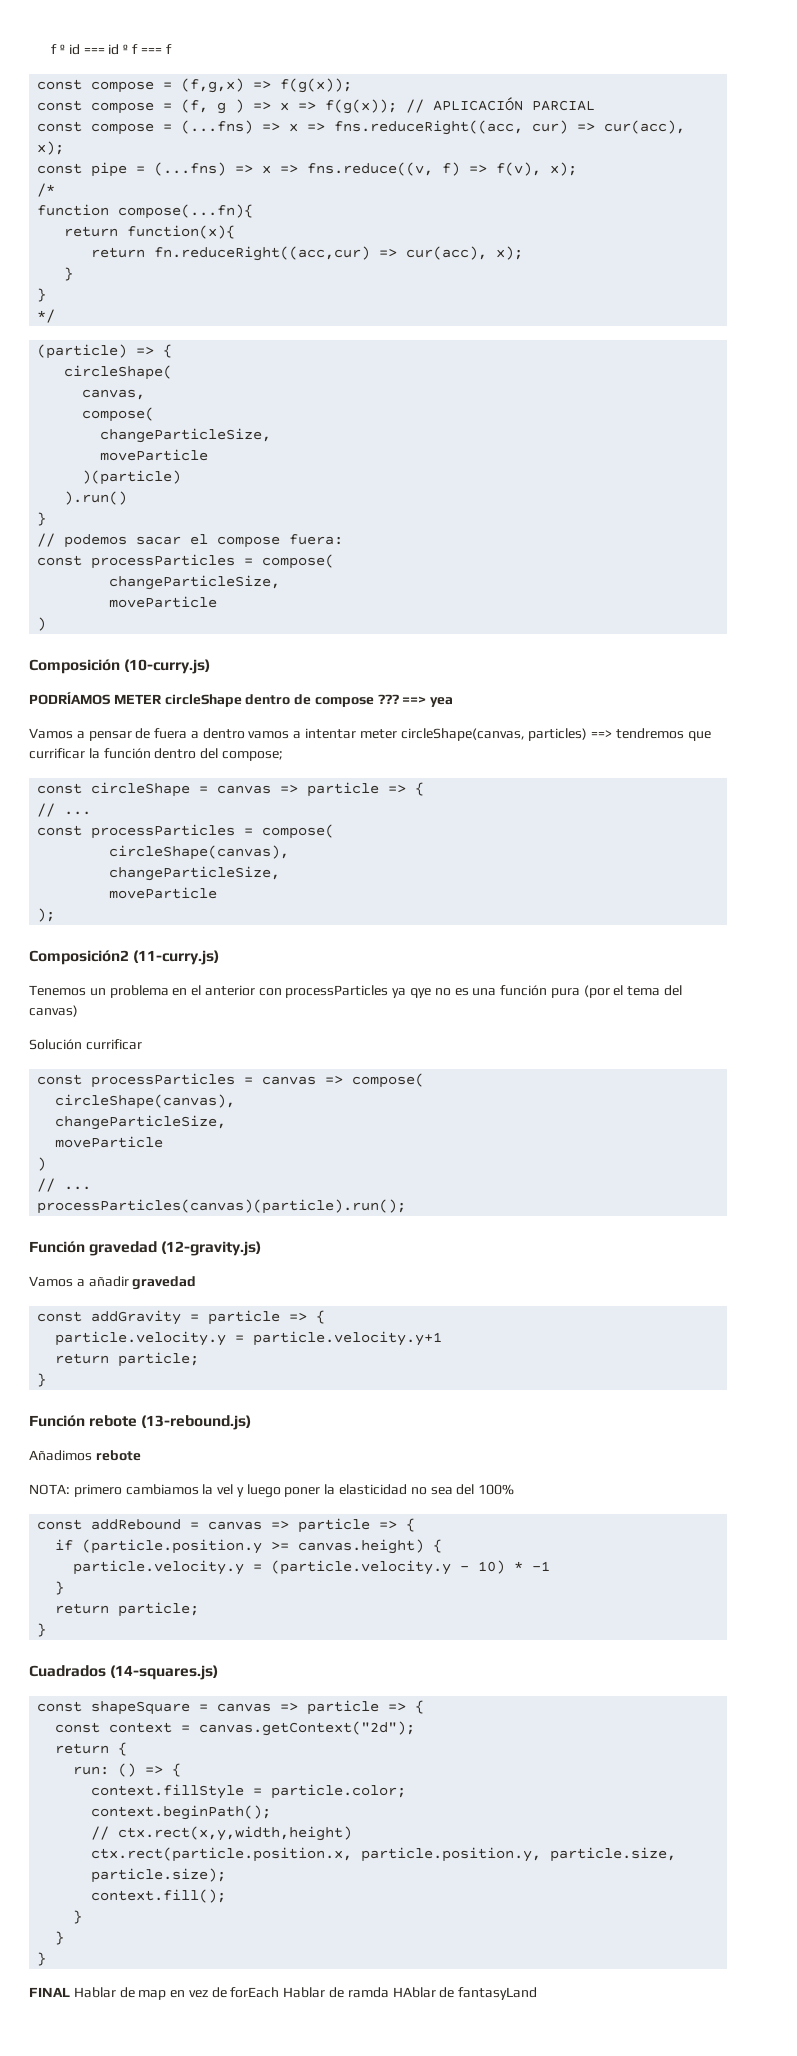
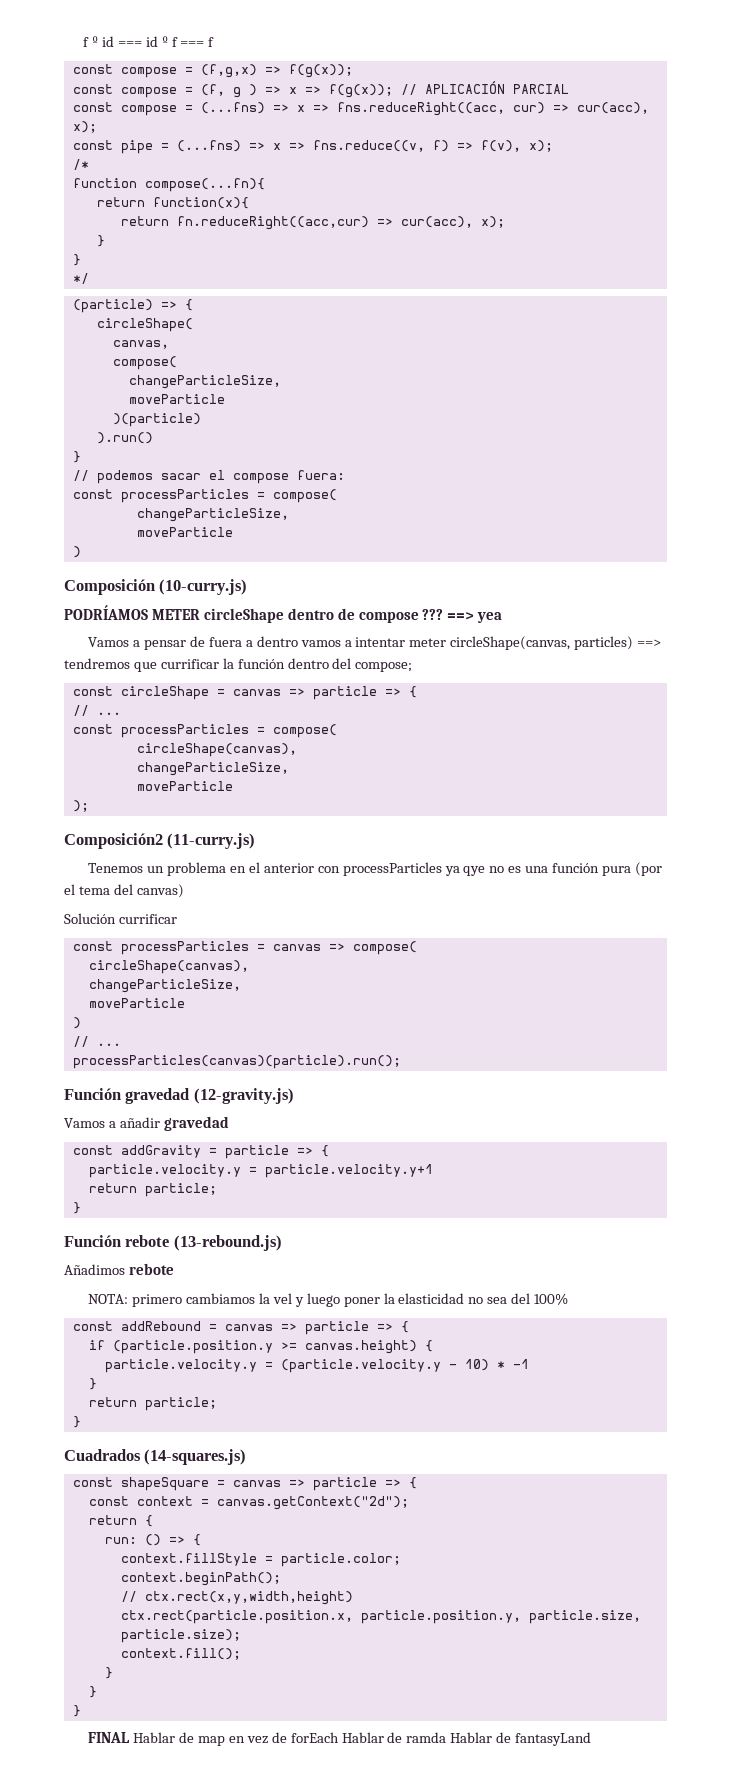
[392,1987,436,1998] HAblar -> [450,1732,493,1743] Hablar

